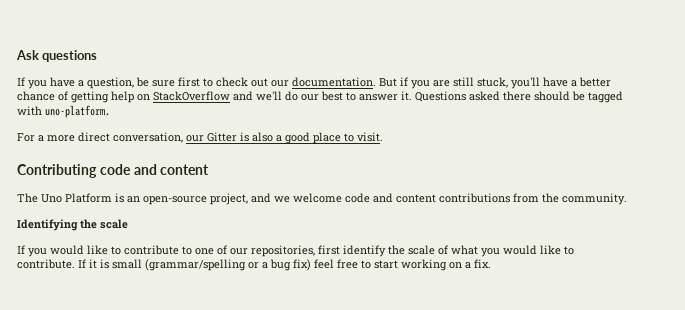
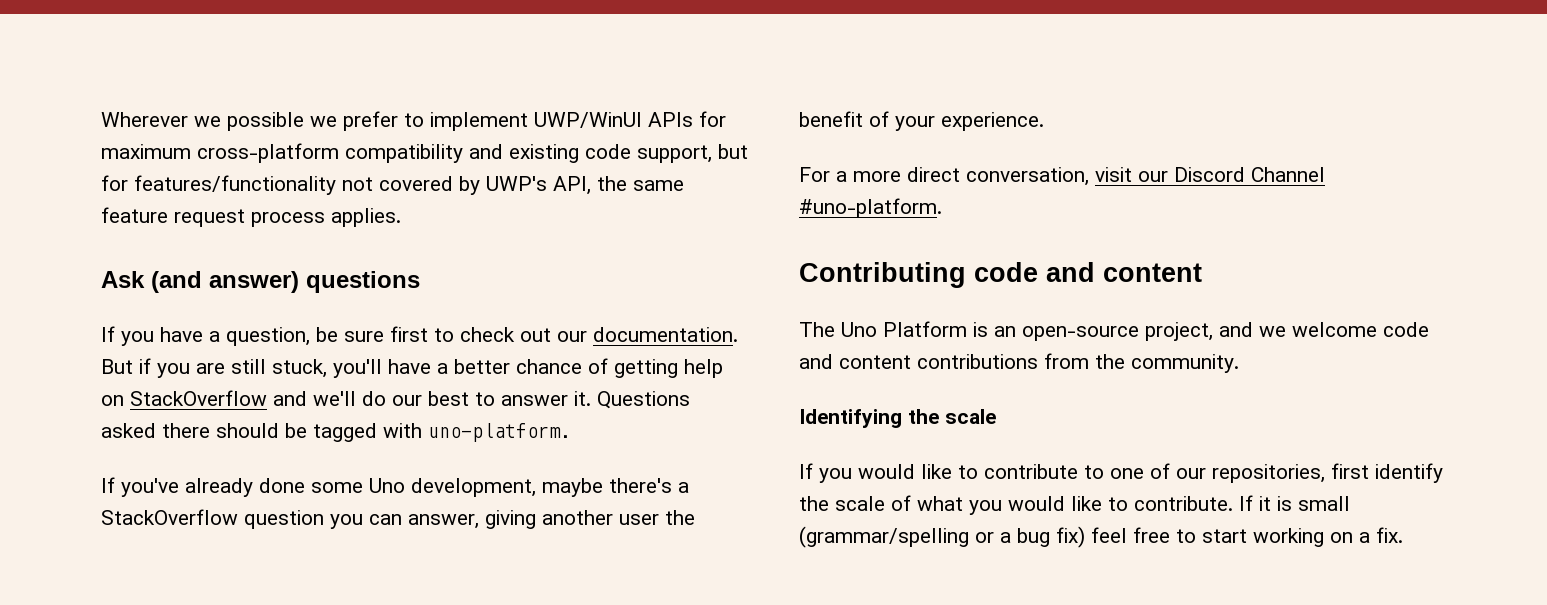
[16,50,39,60] Ask -> [101,111,726,131] [101,143,748,163] [101,175,684,195] [101,207,401,227] [101,271,299,293] Wherever we possible we prefer to implement UWP/WinUI APIs for maximum cross-platform compatibility and existing code support, but for features/functionality not covered by UWP's API, the same feature request process applies. // Ask (and answer)
(110, 111) none -> [101,477,689,497] [101,509,695,529] [799,111,1044,131] // If you've already done some Uno development, maybe there's a StackOverflow question you can answer, giving another user the benefit of your experience.
[186,132,383,144] our Gitter is also a good place to visit. -> [1095,167,1325,182] [799,198,942,218] visit our Discord Channel #uno-platform.

